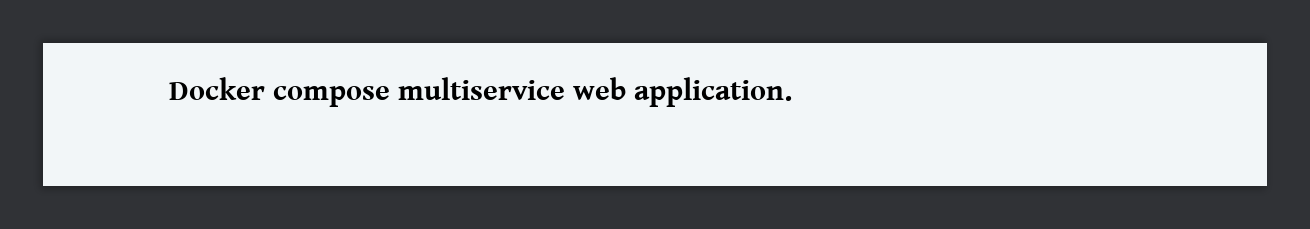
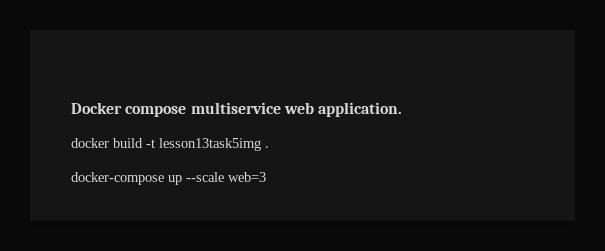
(793, 92) none -> [71,138,269,151] [71,172,266,185] // docker build -t lesson13task5img . // docker-compose up --scale web=3

